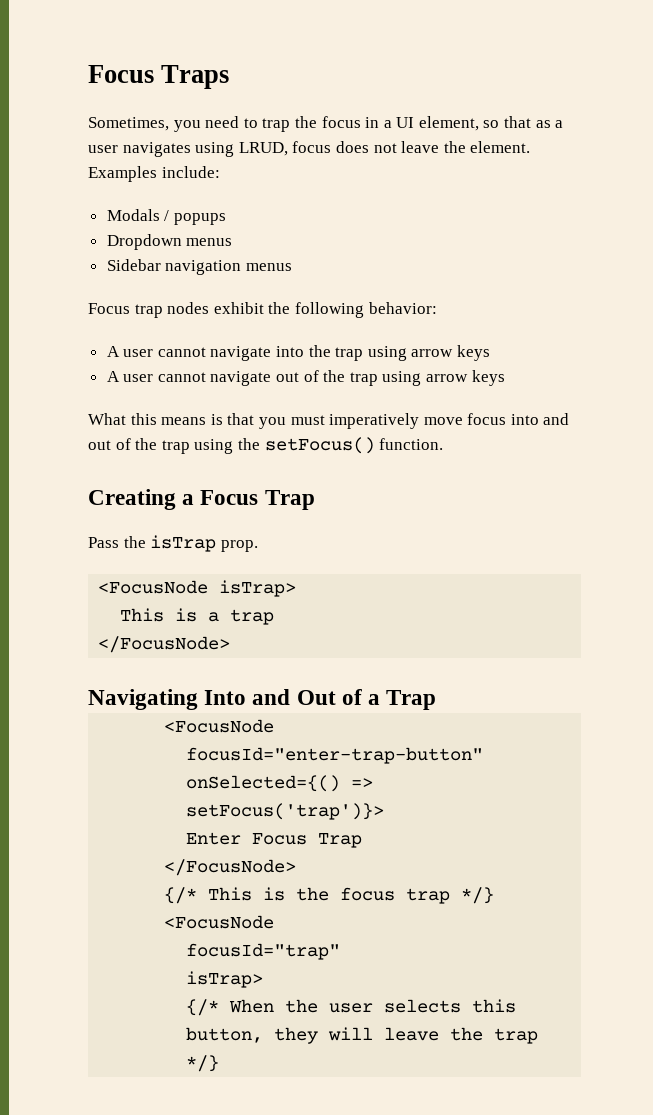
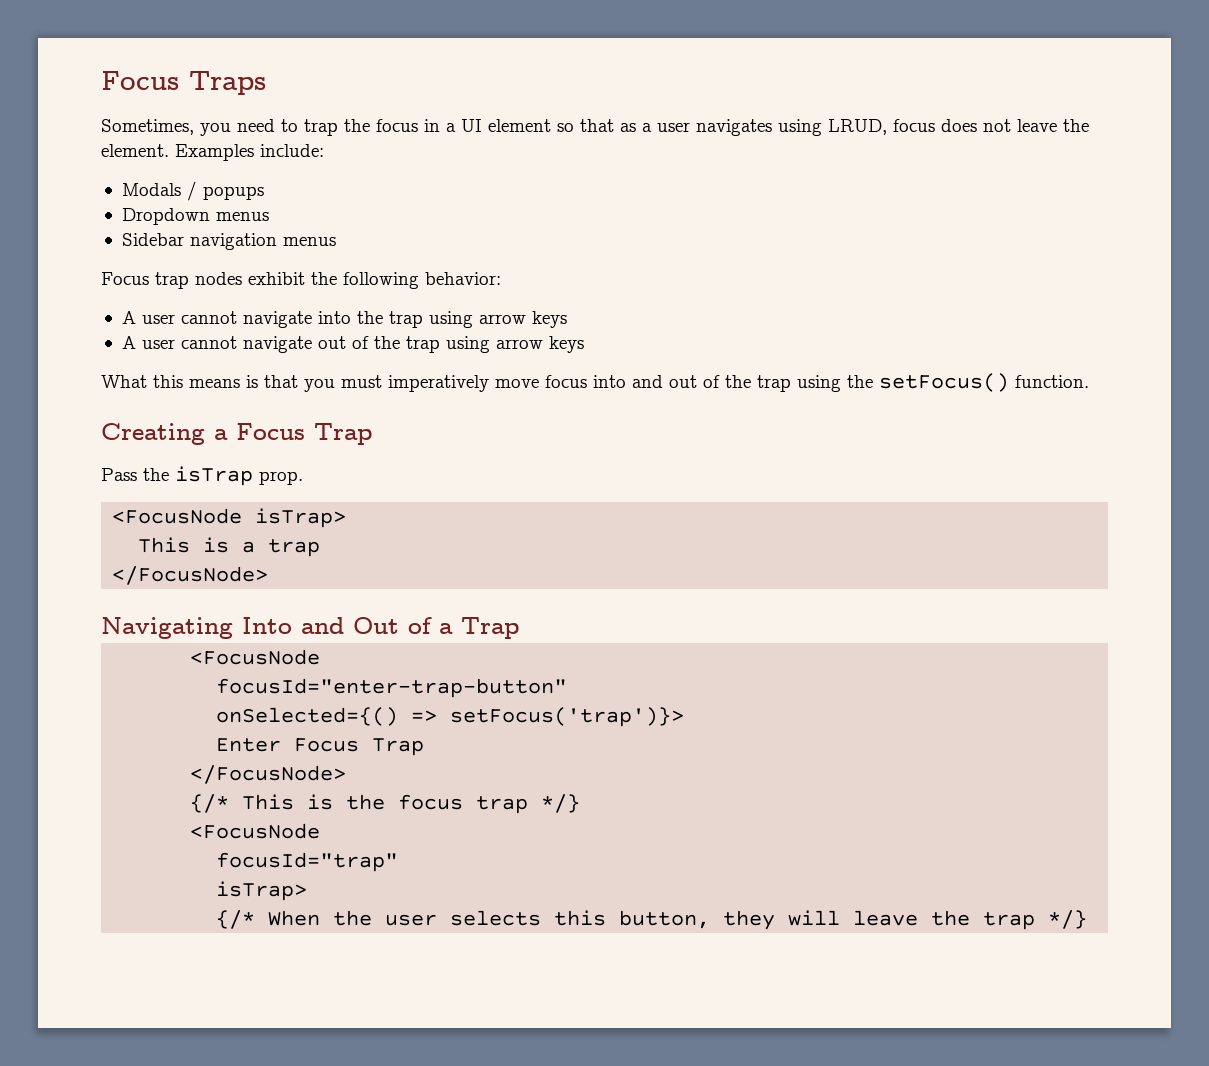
[418,116,479,131] element, -> [488,119,551,132] element

